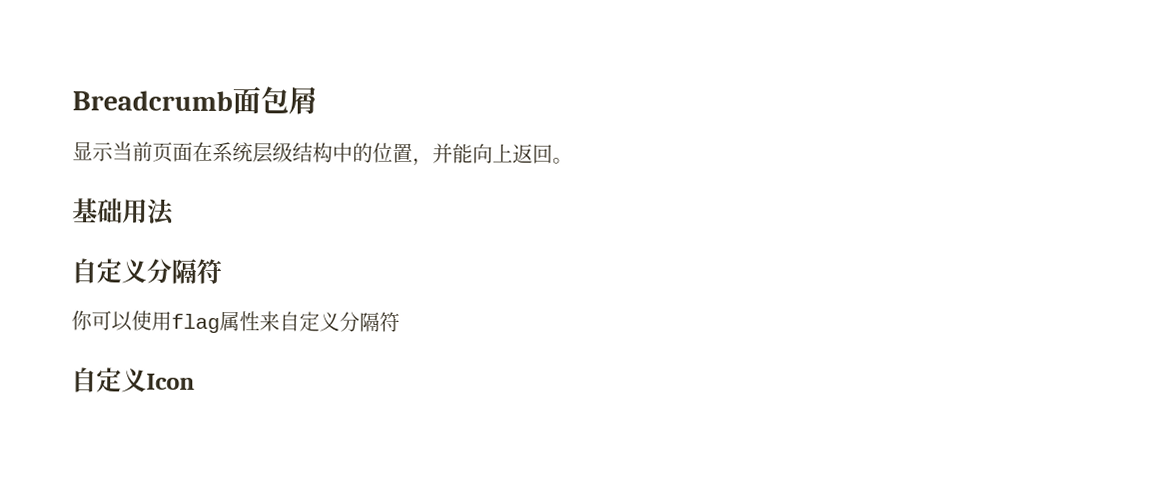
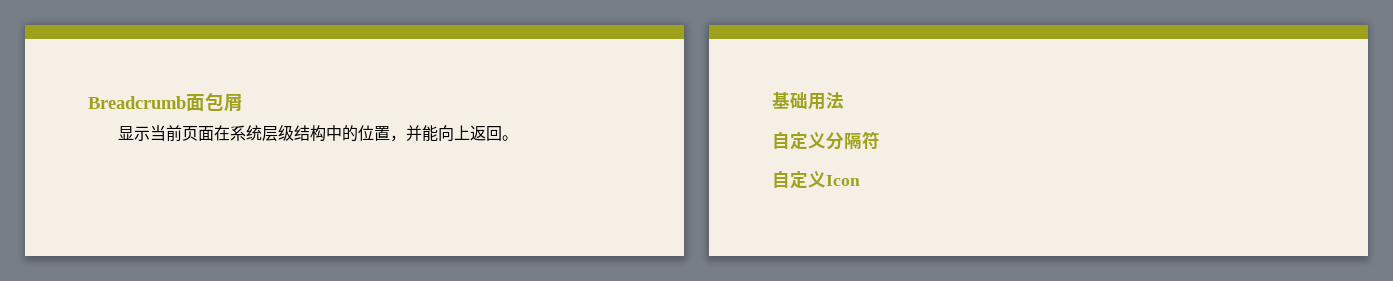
[71,310,400,334] // 你可以使用flag属性来自定义分隔符 -> (880, 140) none

